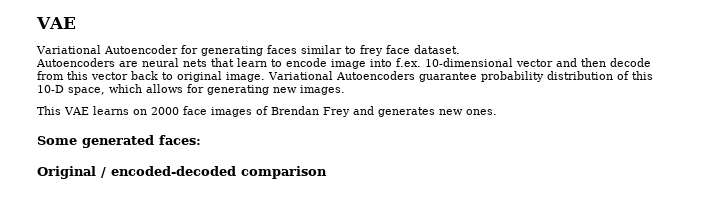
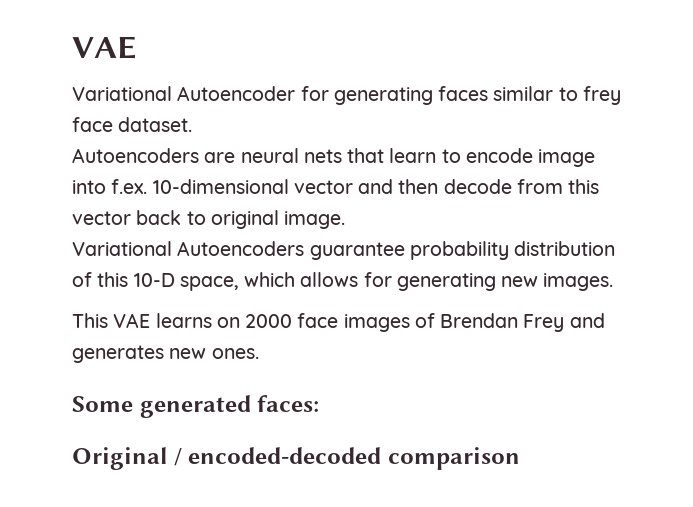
(265, 77) none -> (346, 220) //

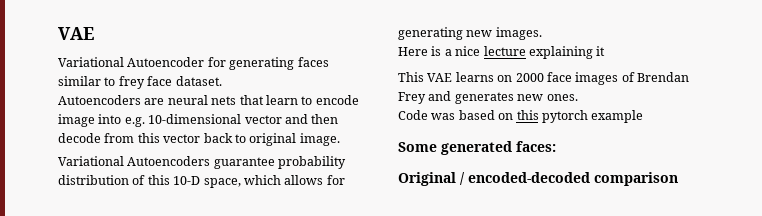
[111,179,148,194] f.ex. -> [124,117,145,127] e.g.
(614, 282) none -> [398,46,606,59] // Here is a nice lecture explaining it
(259, 353) none -> [398,110,644,123] // Code was based on this pytorch example

